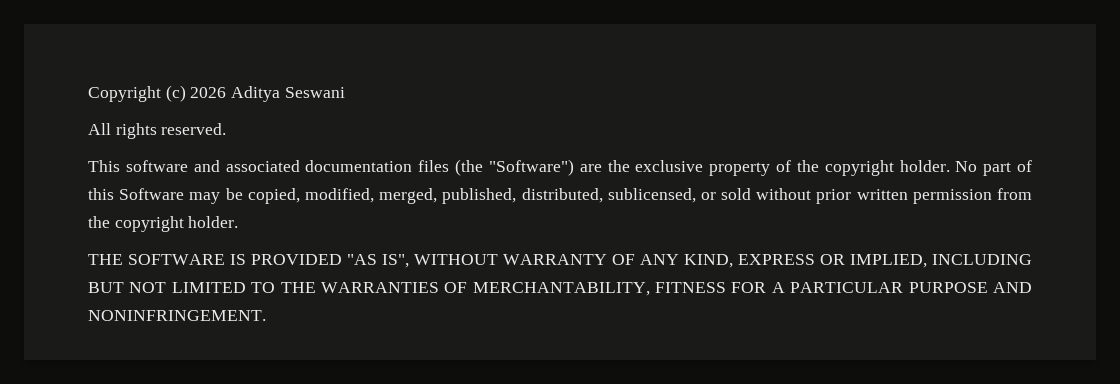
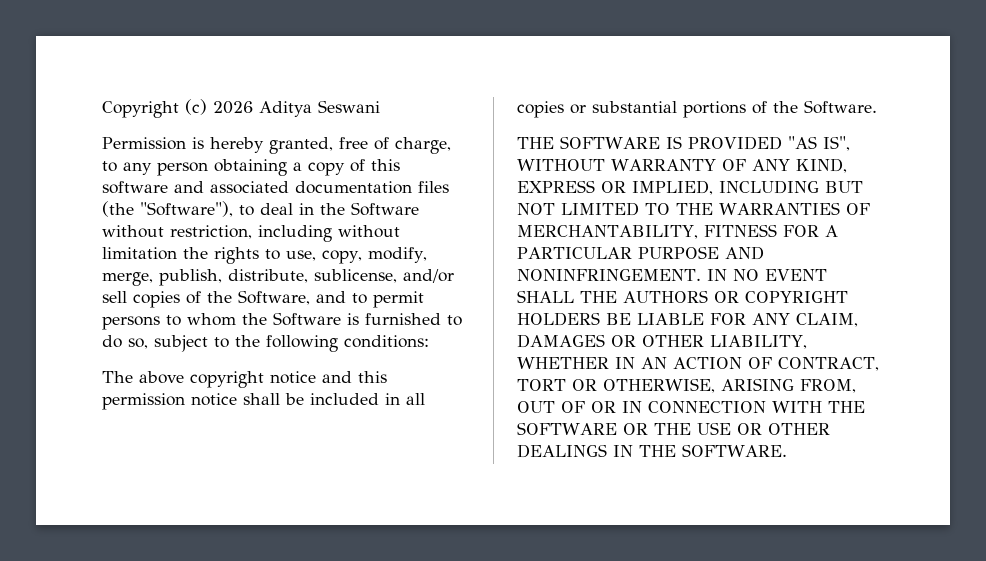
[88,123,227,139] [88,160,120,172] All rights reserved. // This -> [102,137,451,154] [102,159,400,176] Permission is hereby granted, free of charge, to any person obtaining a copy of this
[488,159,1033,176] [88,188,1032,204] [88,216,239,232] "Software") are the exclusive property of the copyright holder. No part of this Software may be copied, modified, merged, published, distributed, sublicensed, or sold without prior written permission from the copyright holder. -> [140,201,419,217] [102,225,400,242] [102,247,427,264] [102,269,454,286] [102,290,424,308] [102,312,462,330] [102,335,429,352] [102,371,387,388] [102,393,425,410] [517,100,877,118] "Software"), to deal in the Software without restriction, including without limitation the rights to use, copy, modify, merge, publish, distribute, sublicense, and/or sell copies of the Software, and to permit persons to whom the Software is furnished to do so, subject to the following conditions: // The above copyright notice and this permission notice shall be included in all copies or substantial portions of the Software.
(266, 315) none -> [706,269,827,281] [517,290,848,303] [517,312,858,327] [517,334,807,349] [517,357,879,371] [517,378,856,393] [517,401,865,413] [517,422,830,435] [517,444,787,458] IN NO EVENT SHALL THE AUTHORS OR COPYRIGHT HOLDERS BE LIABLE FOR ANY CLAIM, DAMAGES OR OTHER LIABILITY, WHETHER IN AN ACTION OF CONTRACT, TORT OR OTHERWISE, ARISING FROM, OUT OF OR IN CONNECTION WITH THE SOFTWARE OR THE USE OR OTHER DEALINGS IN THE SOFTWARE.

